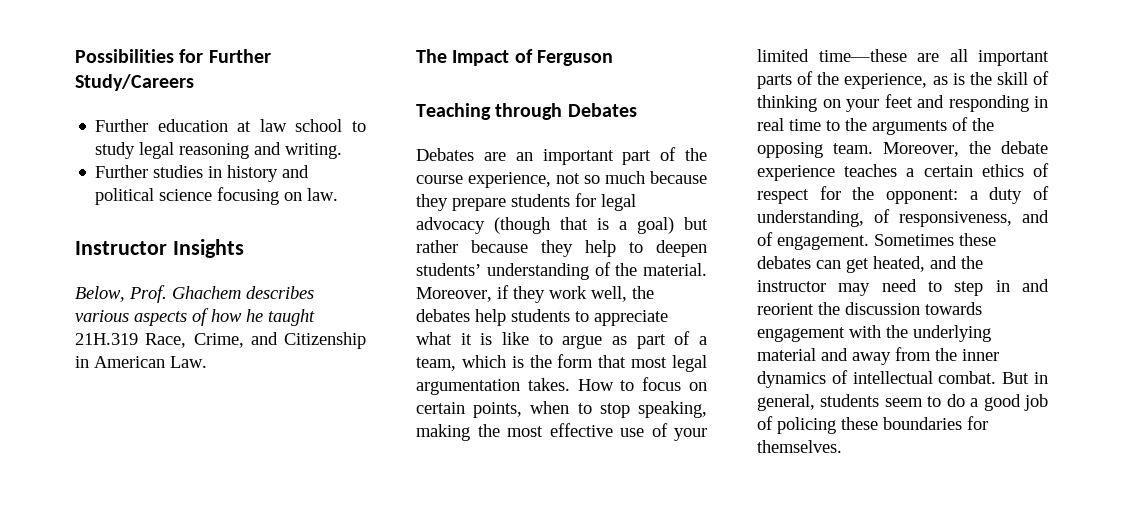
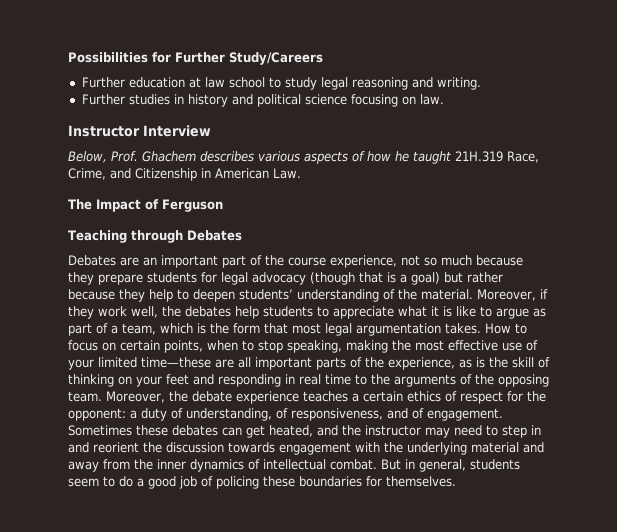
[172,239,244,258] Insights -> [143,125,211,137] Interview

